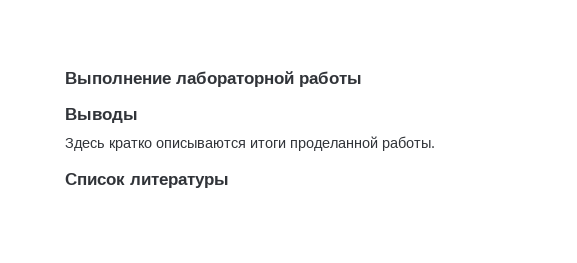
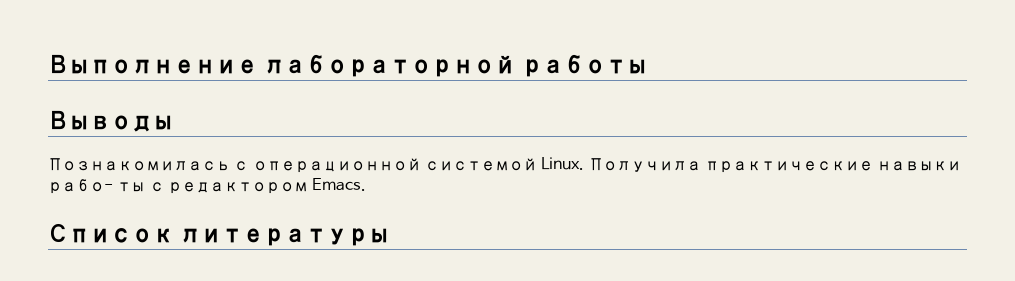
[65,136,435,151] Здесь кратко описываются итоги проделанной работы. -> [48,157,962,173] [48,178,367,194] Познакомилась с операционной системой Linux. Получила практические навыки рабо- ты с редактором Emacs.

